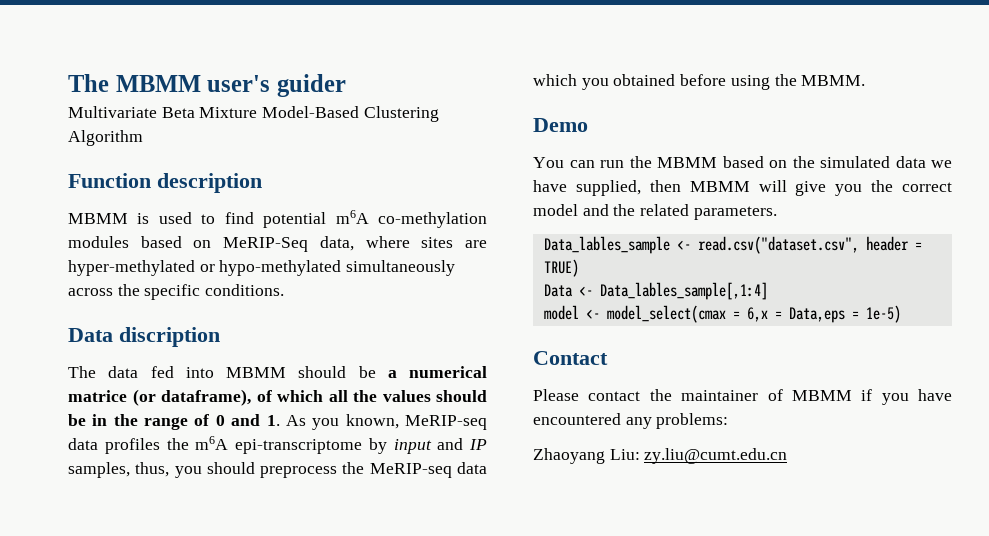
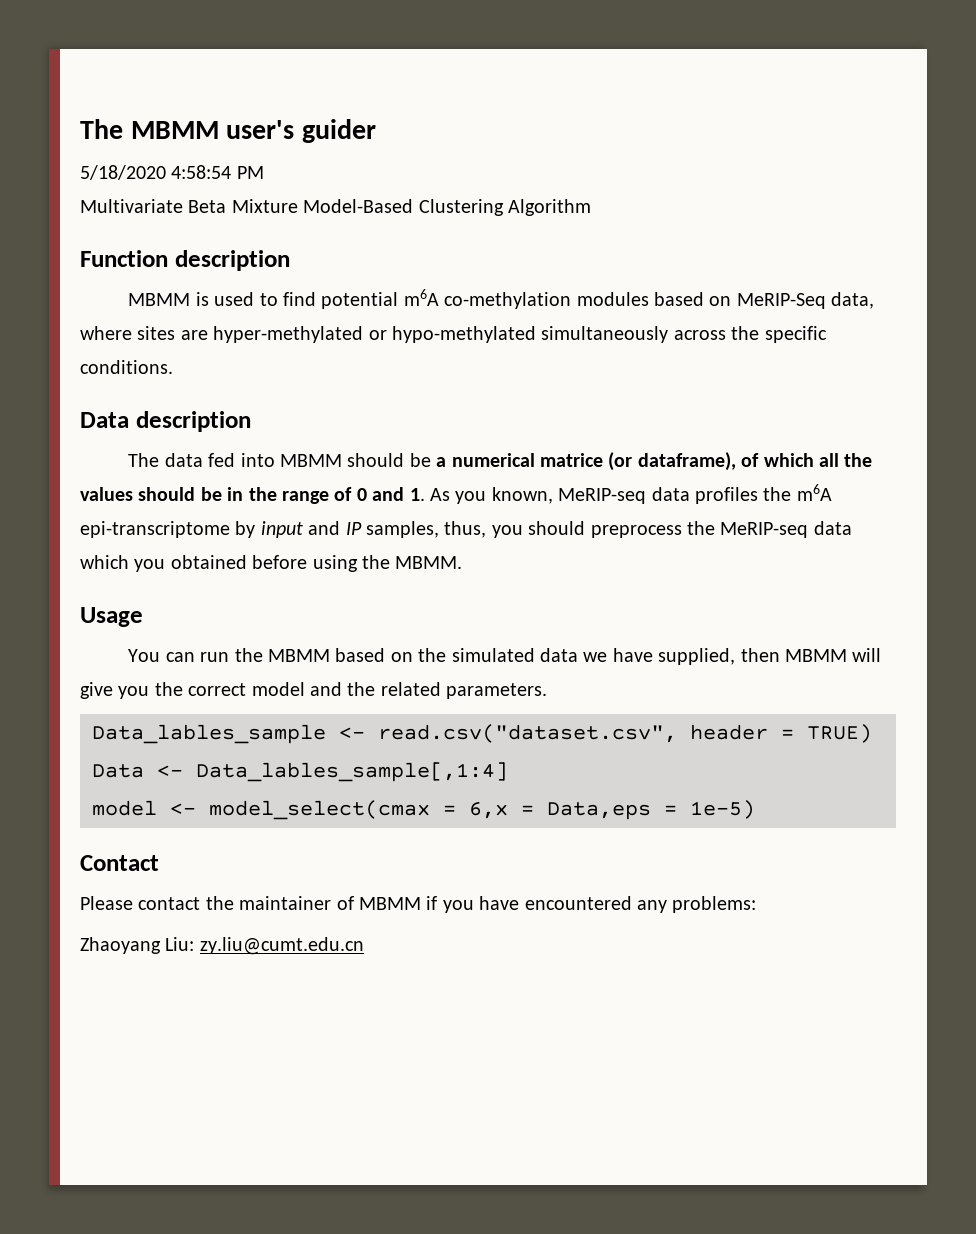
(346, 85) none -> [80,165,264,180] // 5/18/2020 4:58:54 PM
[119,327,220,347] discription -> [135,411,251,432] description
[533,118,588,132] Demo -> [80,607,143,627] Usage

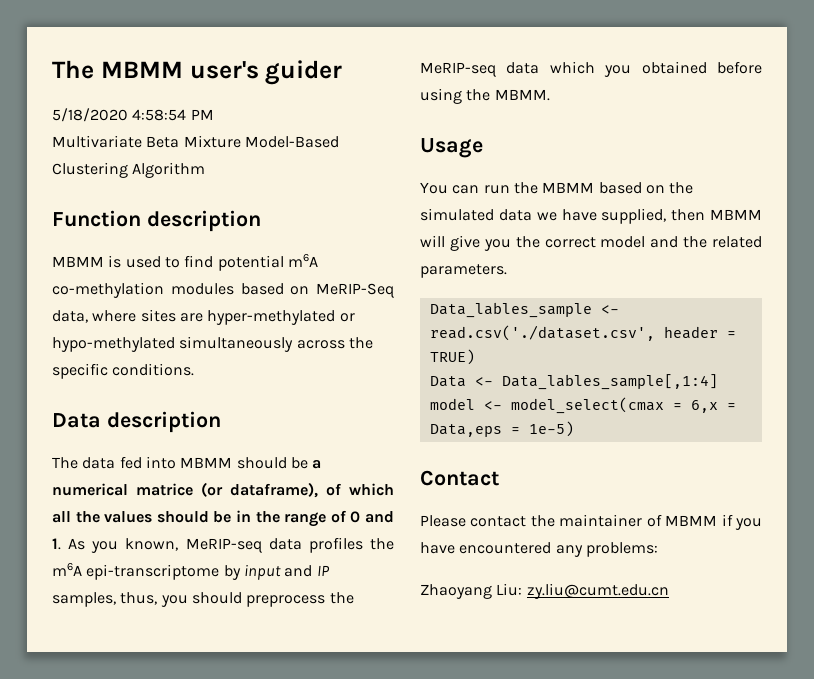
[378,724,677,743] read.csv("dataset.csv", -> [429,325,655,341] read.csv('./dataset.csv',

